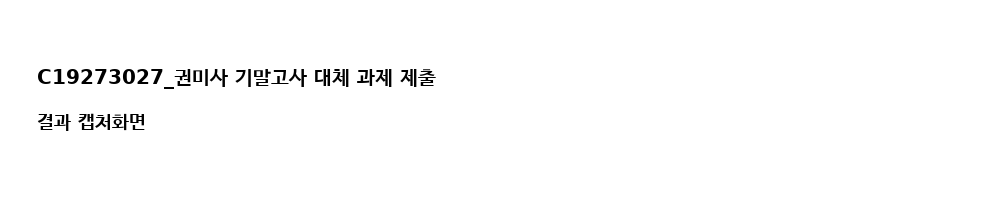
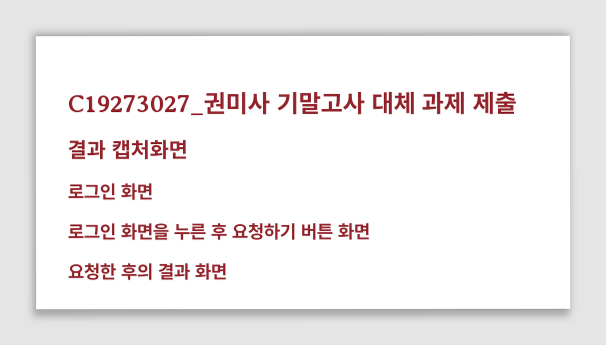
(146, 122) none -> [68,183,154,201] [68,222,371,241] [68,263,228,281] // 로그인 화면 // 로그인 화면을 누른 후 요청하기 버튼 화면 // 요청한 후의 결과 화면

